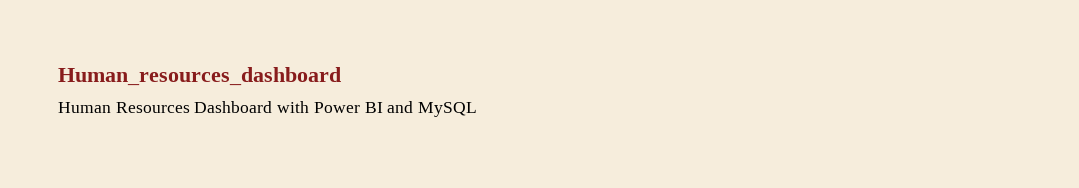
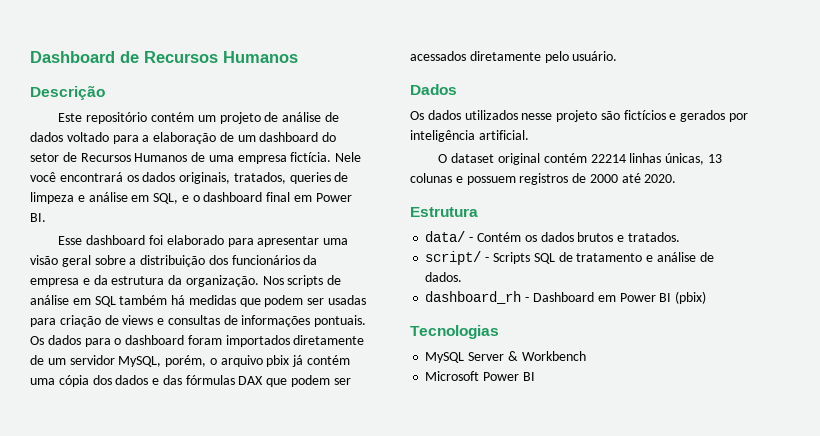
[58,67,341,86] [58,101,478,117] Human_resources_dashboard // Human Resources Dashboard with Power BI and MySQL -> [30,51,298,63] [30,85,105,100] [58,112,339,124] [30,132,337,144] [30,152,362,164] [30,172,349,184] [30,192,352,204] [30,213,46,222] [58,235,349,247] [30,255,318,267] [30,275,342,287] [30,295,367,307] [30,315,367,327] [30,335,365,347] [30,355,351,367] [30,375,351,387] [410,51,618,63] [410,84,457,95] [410,110,749,122] [410,130,529,142] [438,153,722,165] [410,173,677,185] [410,207,478,217] [425,231,680,242] [425,251,714,265] [425,272,463,282] [425,291,707,304] [410,325,499,339] [425,351,586,363] [425,371,535,381] Dashboard de Recursos Humanos // Descrição // Este repositório contém um projeto de análise de dados voltado para a elaboração de um dashboard do setor de Recursos Humanos de uma empresa fictícia. Nele você encontrará os dados originais, tratados, queries de limpeza e análise em SQL, e o dashboard final em Power BI. // Esse dashboard foi elaborado para apresentar uma visão geral sobre a distribuição dos funcionários da empresa e da estrutura da organização. Nos scripts de análise em SQL também há medidas que podem ser usadas para criação de views e consultas de informações pontuais. Os dados para o dashboard foram importados diretamente de um servidor MySQL, porém, o arquivo pbix já contém uma cópia dos dados e das fórmulas DAX que podem ser acessados diretamente pelo usuário. // Dados // Os dados utilizados nesse projeto são fictícios e gerados por inteligência artificial. // O dataset original contém 22214 linhas únicas, 13 colunas e possuem registros de 2000 até 2020. // Estrutura // data/ - Contém os dados brutos e tratados. // script/ - Scripts SQL de tratamento e análise de dados. // dashboard_rh - Dashboard em Power BI (pbix) // Tecnologias // MySQL Server & Workbench // Microsoft Power BI

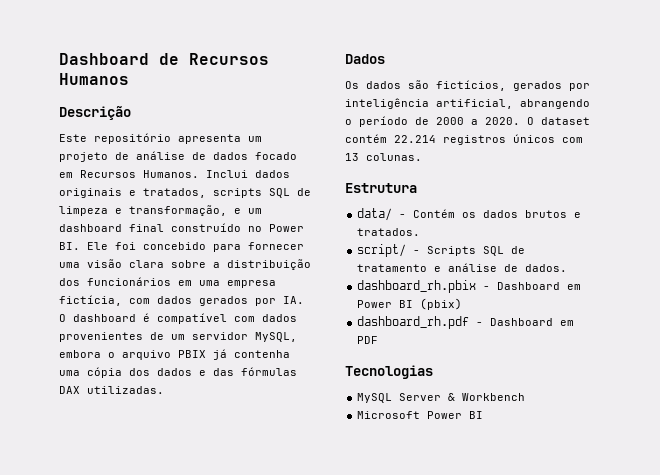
[150,112,194,122] contém -> [178,134,241,144] apresenta
[66,132,337,144] [30,152,362,164] [30,172,349,184] [30,192,352,204] [30,213,46,222] [58,235,320,247] voltado para a elaboração de um dashboard do setor de Recursos Humanos de uma empresa fictícia. Nele você encontrará os dados originais, tratados, queries de limpeza e análise em SQL, e o dashboard final em Power BI. // Esse dashboard foi elaborado para apresentar -> [255,152,297,160] [59,170,290,178] [59,188,311,198] [59,205,262,216] [59,223,304,232] [59,242,304,252] focado em Recursos Humanos. Inclui dados originais e tratados, scripts SQL de limpeza e transformação, e um dashboard final construído no Power BI. Ele foi concebido para fornecer
[61,255,91,267] geral -> [129,260,164,268] clara
[303,255,318,265] [30,275,342,287] [30,295,367,307] [30,315,367,327] [30,335,365,347] da empresa e da estrutura da organização. Nos scripts de análise em SQL também há medidas que podem ser usadas para criação de views e consultas de informações pontuais. Os dados para o dashboard foram importados diretamente -> [178,280,276,288] [59,295,304,306] [59,313,297,324] [59,332,143,342] em uma empresa fictícia, com dados gerados por IA. O dashboard é compatível com dados provenientes
[165,355,207,367] porém, -> [59,350,101,358] embora
[266,355,351,367] pbix já contém -> [178,349,290,360] PBIX já contenha
[266,375,351,387] [410,51,618,63] [410,84,457,95] [410,110,749,122] [410,130,529,142] [438,153,722,165] [410,173,677,185] que podem ser acessados diretamente pelo usuário. // Dados // Os dados utilizados nesse projeto são fictícios e gerados por inteligência artificial. // O dataset original contém 22214 linhas únicas, 13 colunas e possuem registros de 2000 até 2020. -> [87,386,164,394] [345,54,385,64] [345,80,590,91] [345,98,590,109] [345,116,590,127] [345,134,583,145] [345,153,422,161] utilizadas. // Dados // Os dados são fictícios, gerados por inteligência artificial, abrangendo o período de 2000 a 2020. O dataset contém 22.214 registros únicos com 13 colunas.
[425,291,522,304] dashboard_rh -> [357,280,477,293] dashboard_rh.pbix
(707, 297) none -> [357,316,575,329] [357,336,379,344] // dashboard_rh.pdf - Dashboard em PDF

